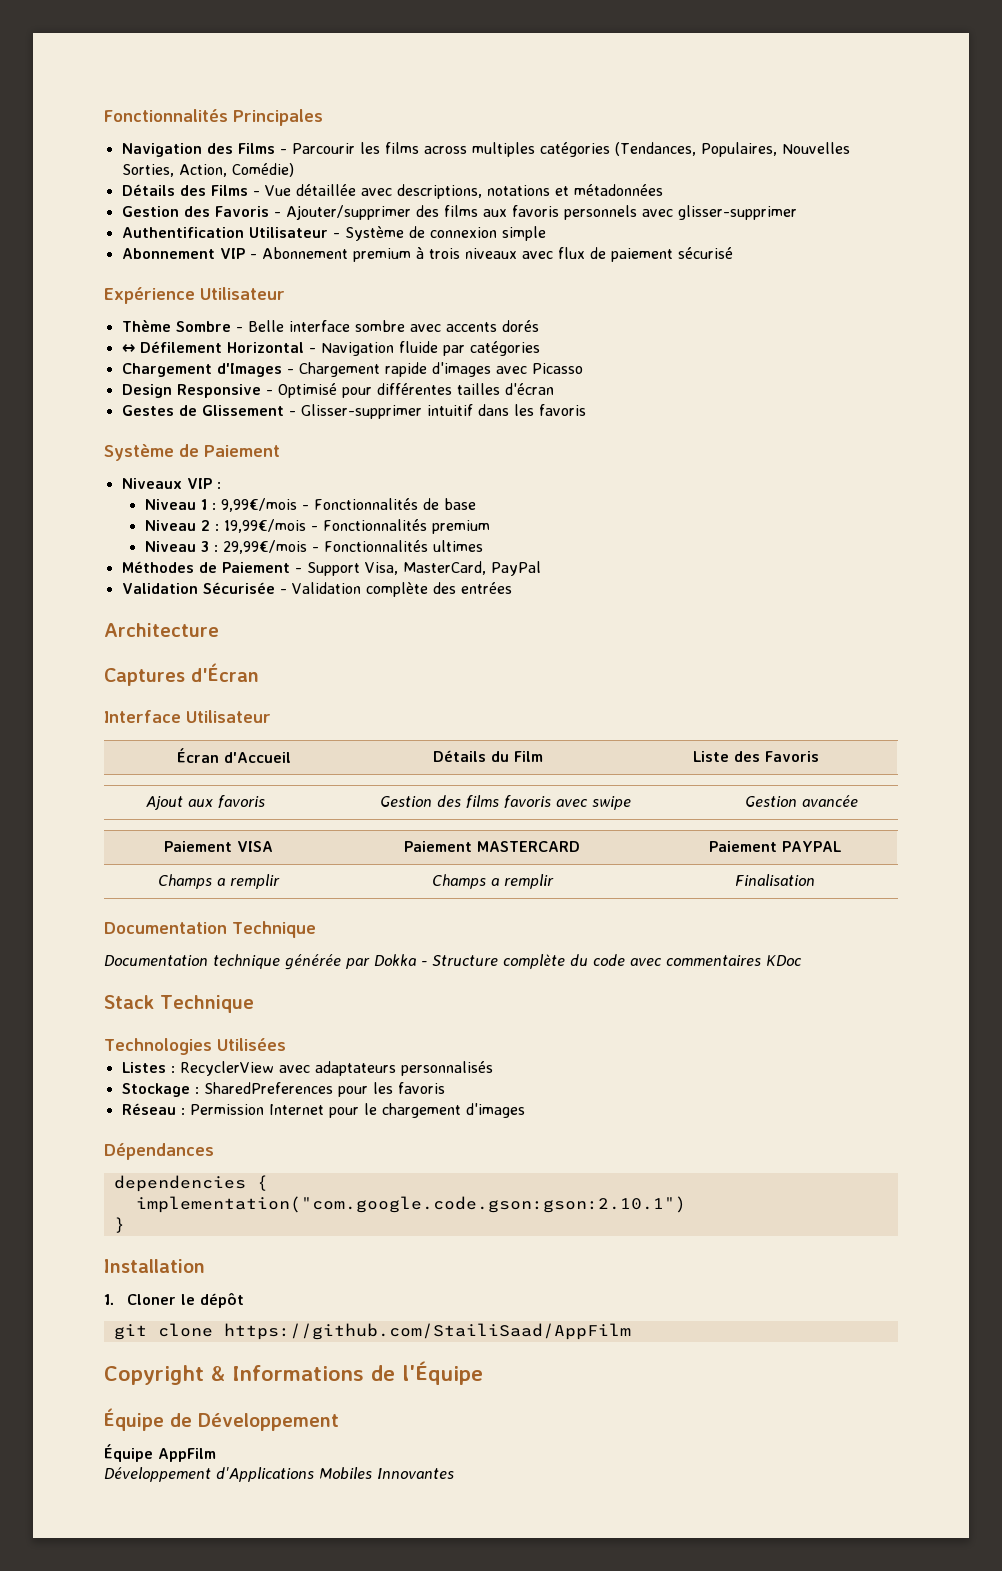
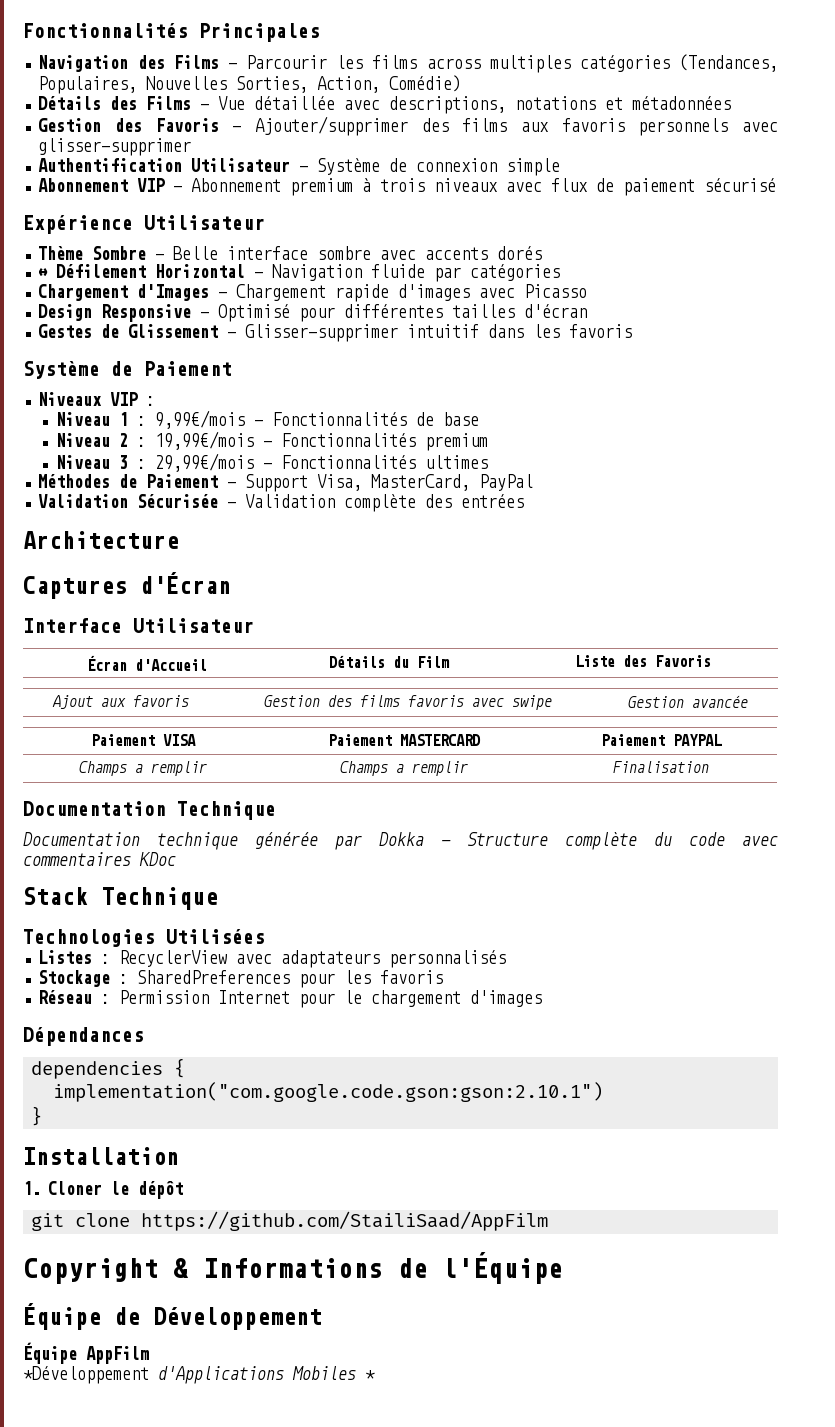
[104,1467,211,1482] Développement -> [23,1366,149,1384] *Développement
[377,1468,454,1479] Innovantes -> [365,1370,375,1380] *

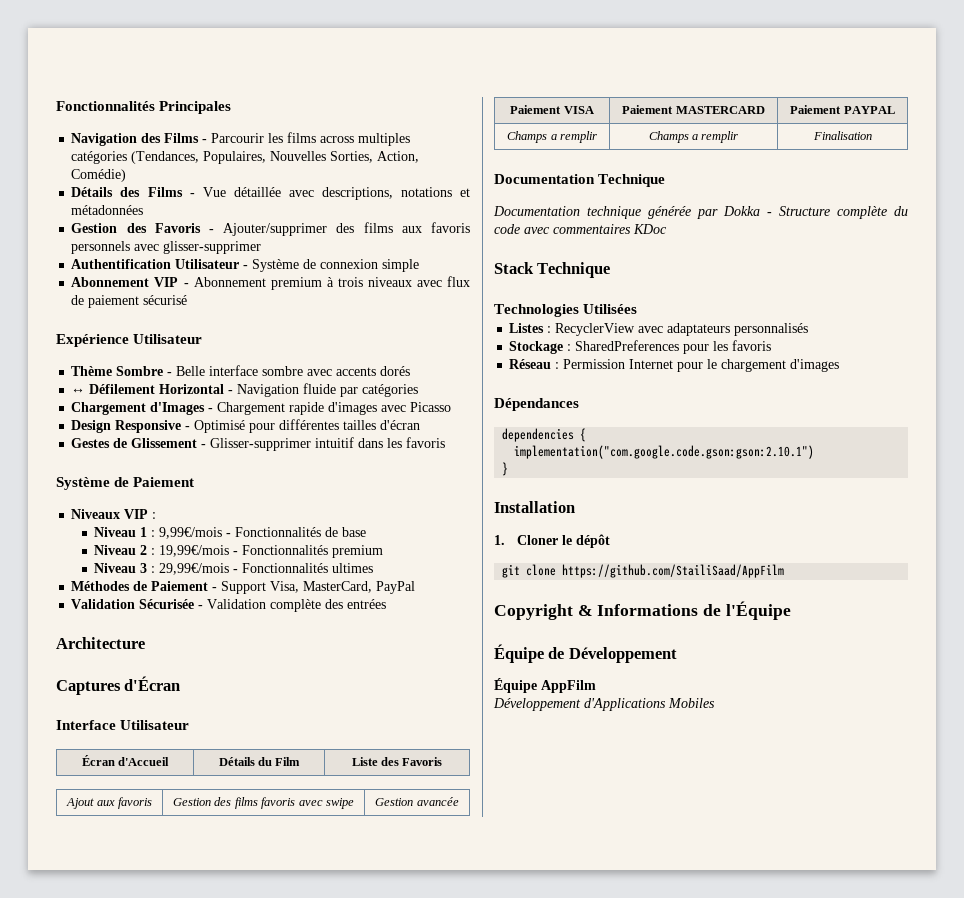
[23,1366,149,1384] *Développement -> [493,698,581,711] Développement
[365,1370,375,1380] * -> (715, 703) none

